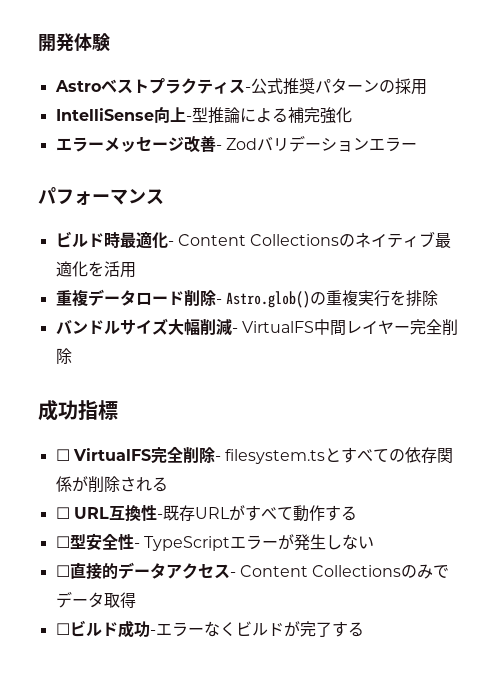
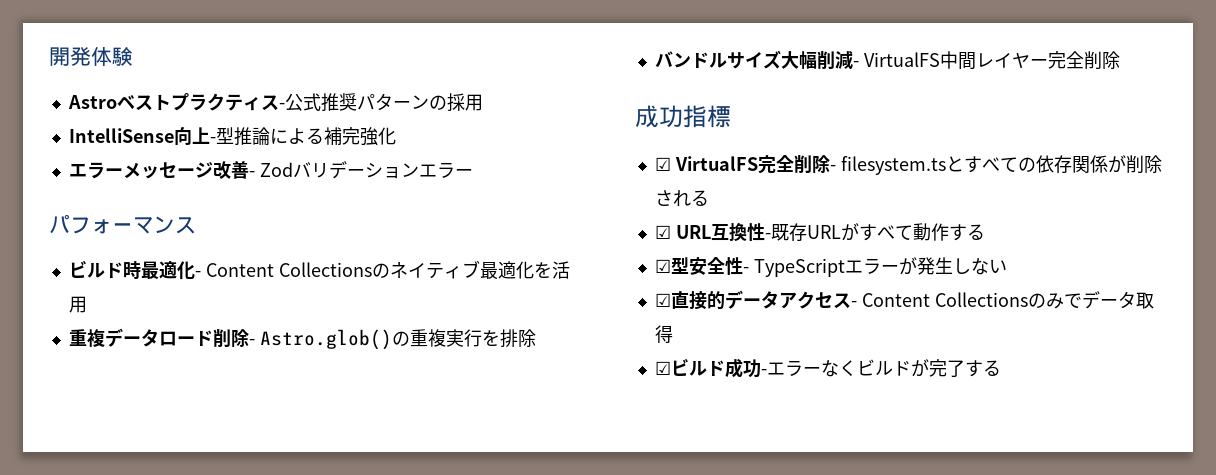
[55,449,70,461] ☐ -> [654,157,671,171] ☑
[55,507,70,519] ☐ -> [654,225,671,239] ☑
[55,536,70,548] ☐ -> [654,259,671,273] ☑
[55,565,70,577] ☐ -> [654,293,671,307] ☑
[55,623,70,635] ☐ -> [654,361,671,375] ☑

